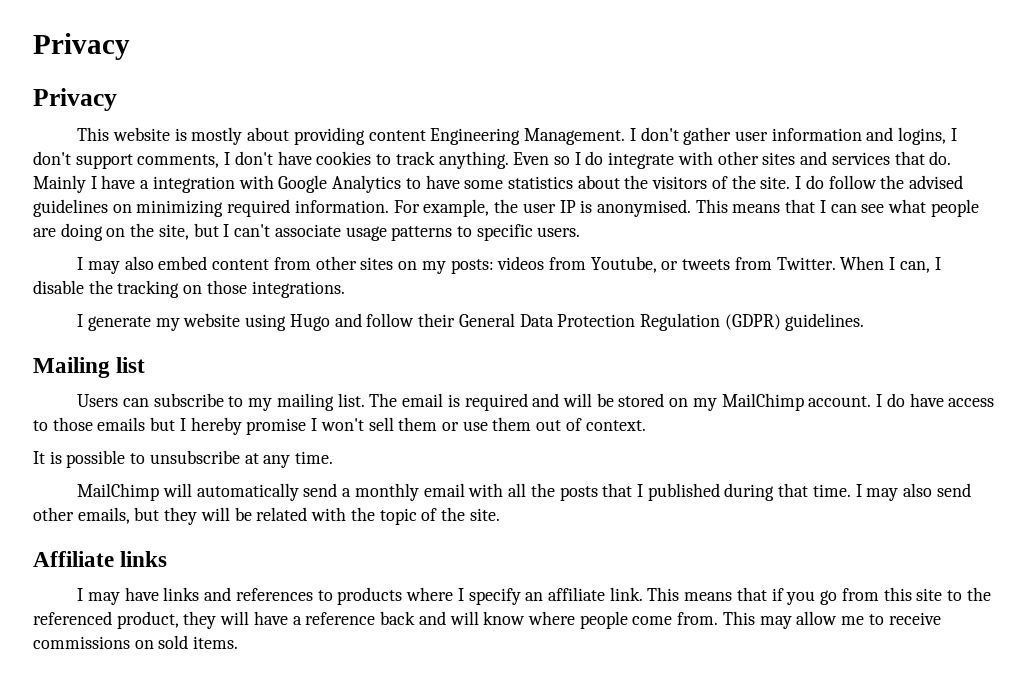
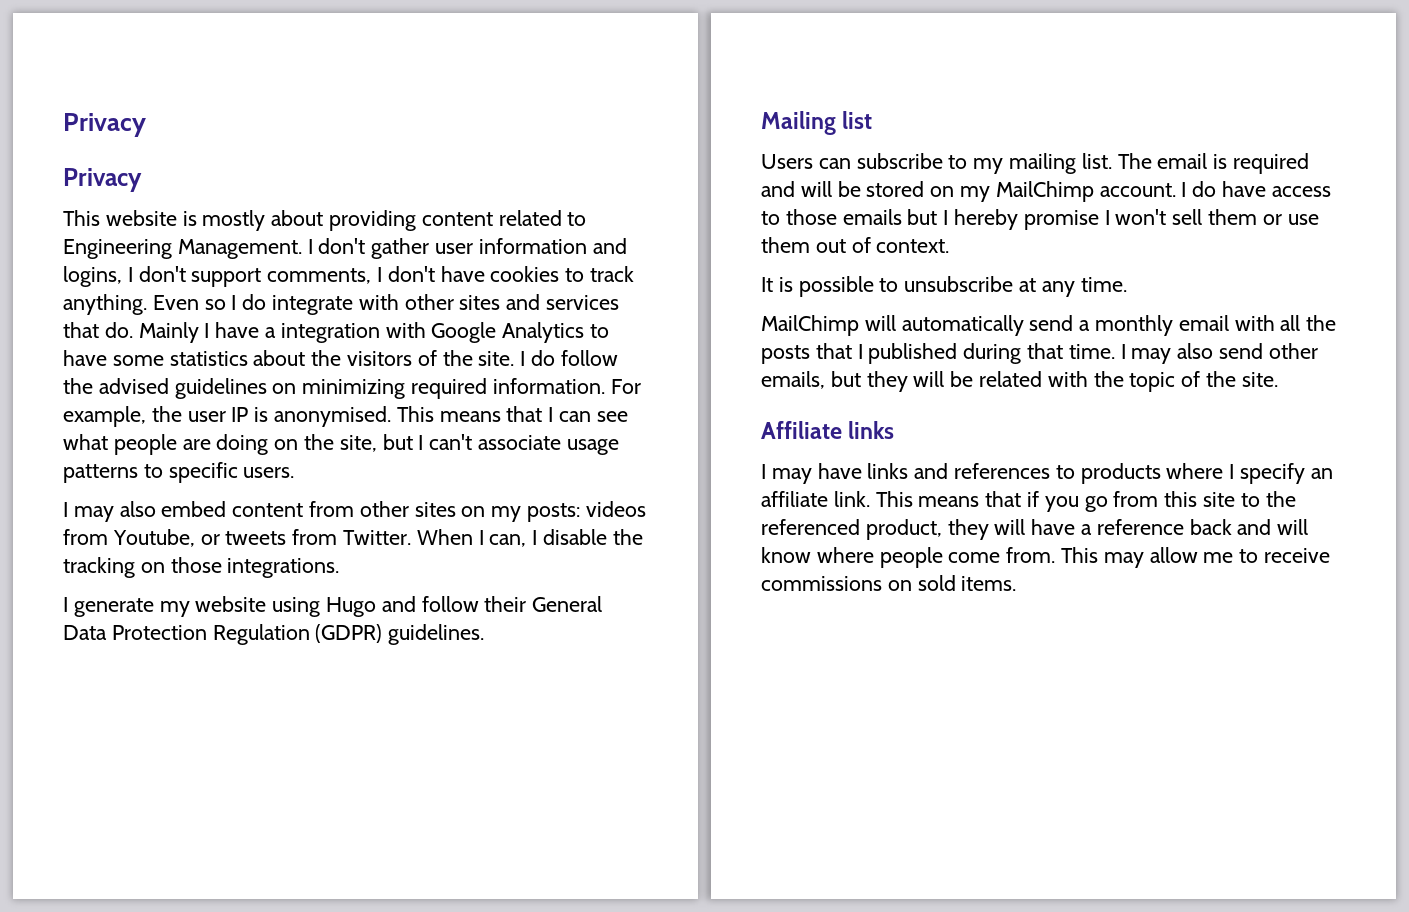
(426, 135) none -> [498,210,587,226] related to

